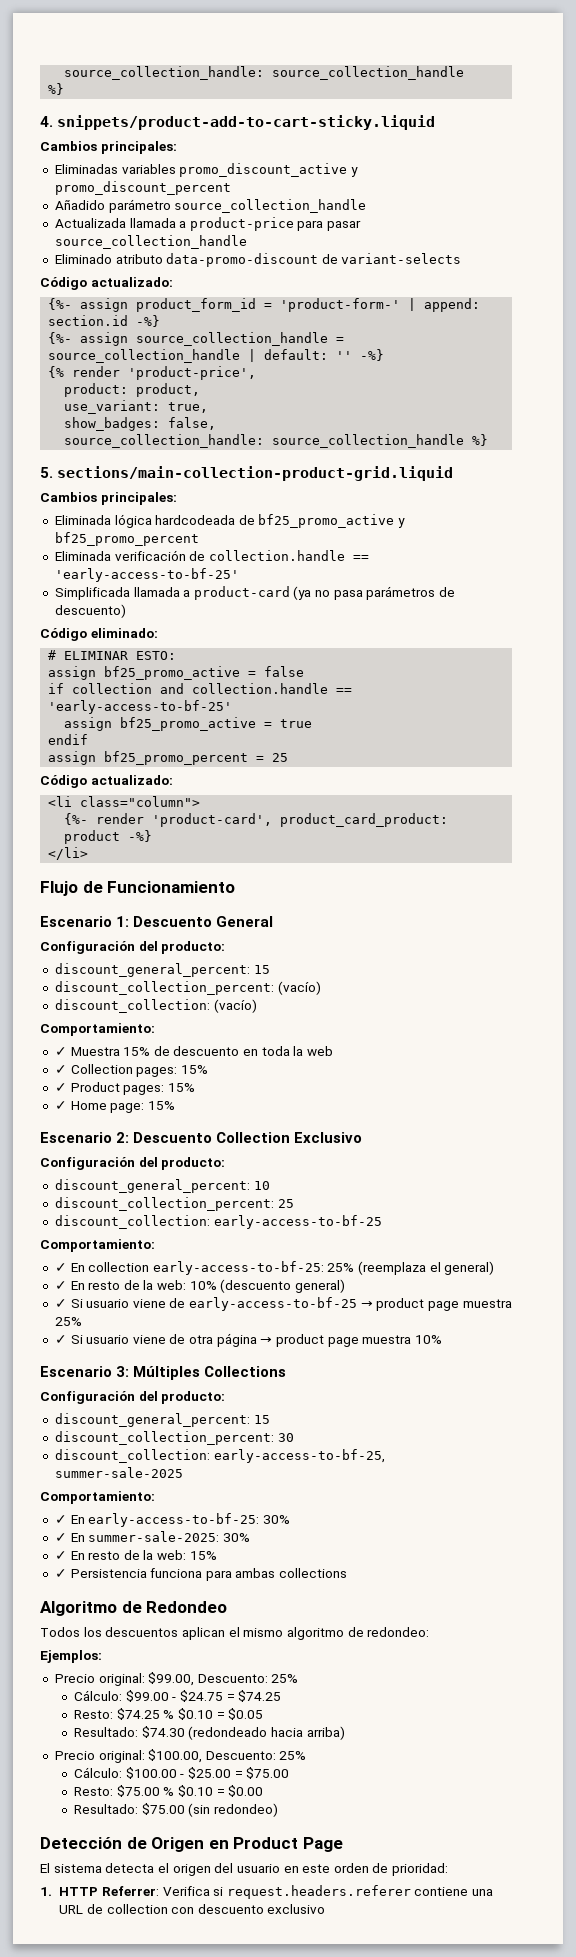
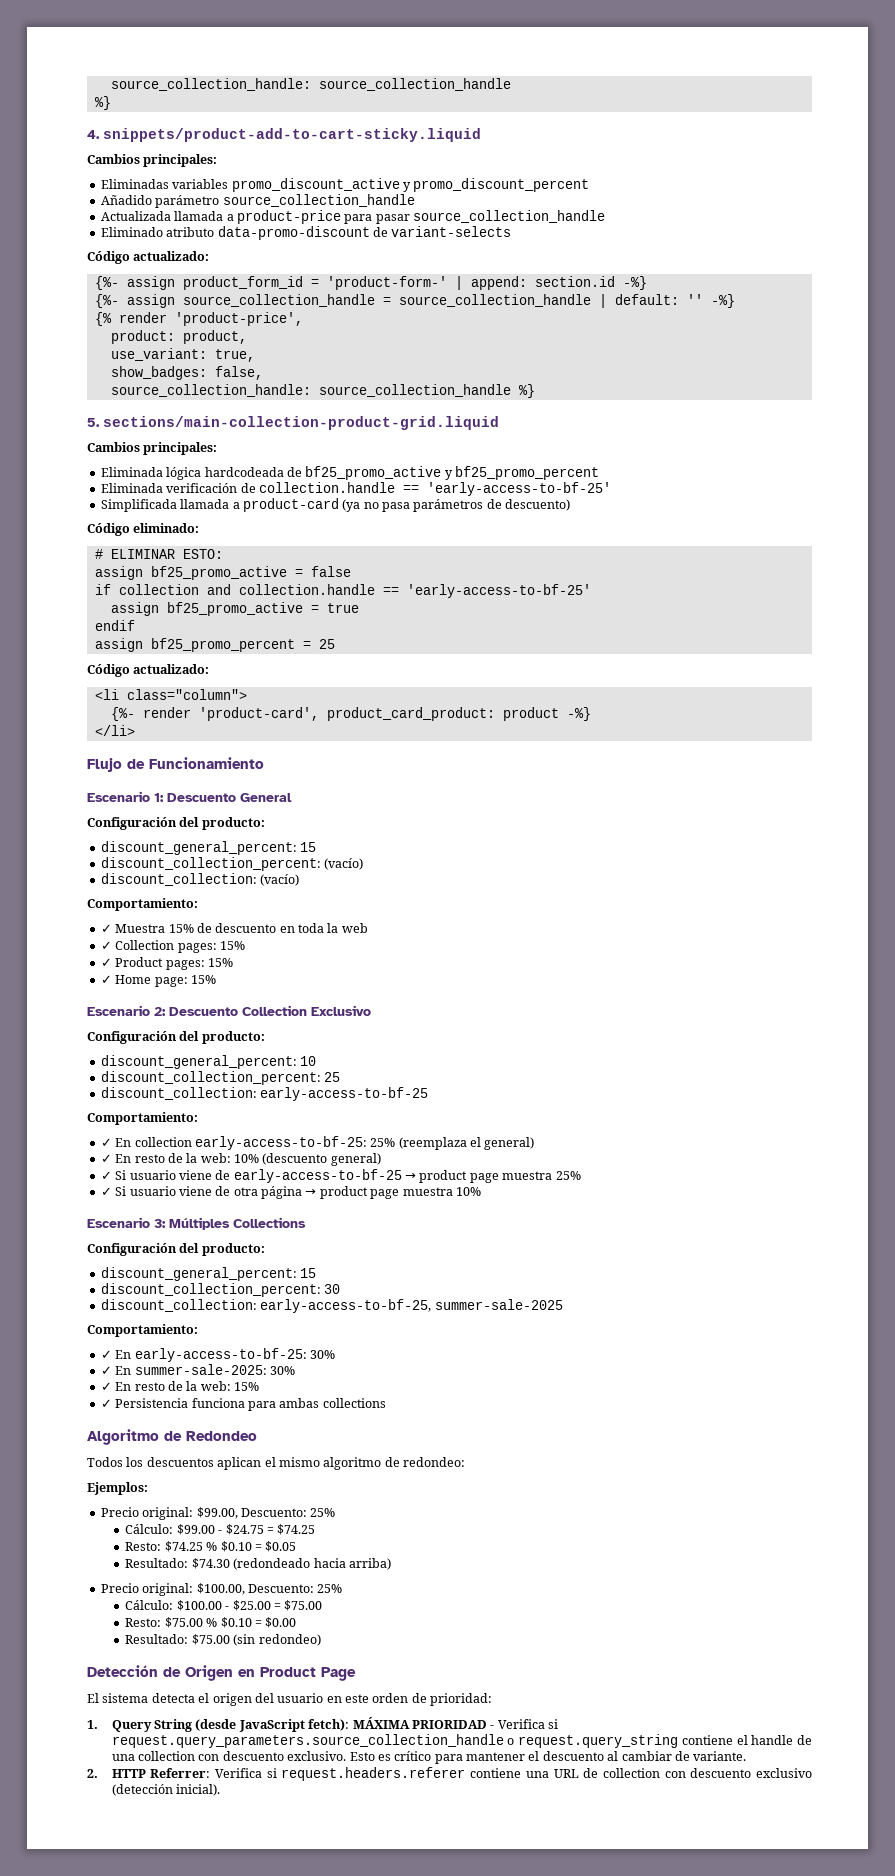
(52, 1891) none -> [111,1717,559,1732] [111,1734,812,1748] [111,1751,747,1764] [87,1769,98,1778] Query String (desde JavaScript fetch): MÁXIMA PRIORIDAD - Verifica si request.query_parameters.source_collection_handle o request.query_string contiene el handle de una collection con descuento exclusivo. Esto es crítico para mantener el descuento al cambiar de variante. // 2.
(326, 1909) none -> [111,1784,221,1796] (detección inicial).

